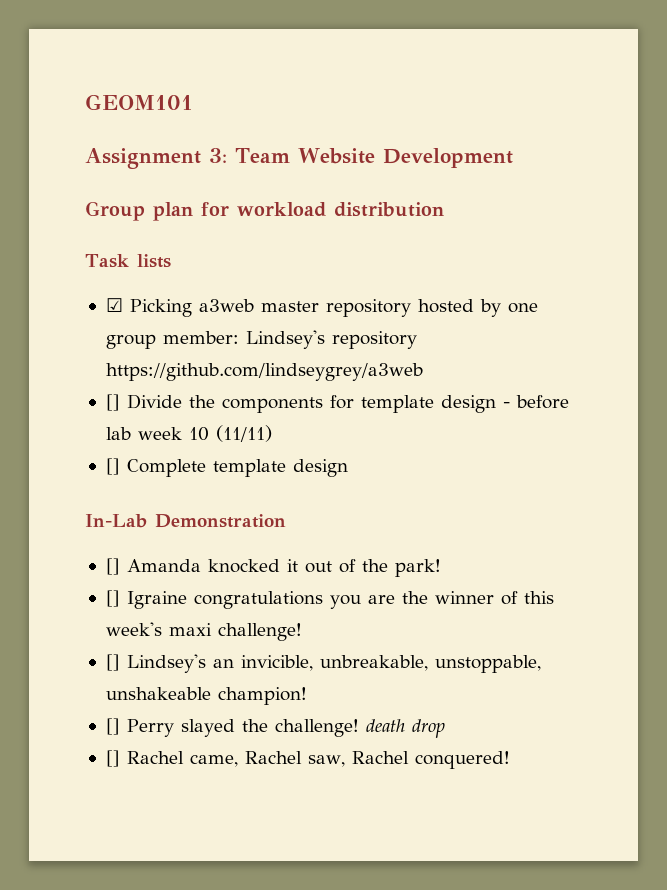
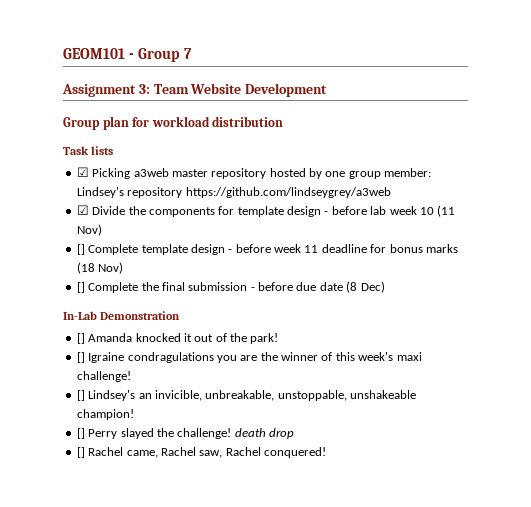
(193, 102) none -> [129,48,193,62] - Group 7
[105,394,120,411] [] -> [76,205,89,215] ☑
[215,425,272,442] (11/11) -> [437,205,456,217] [76,224,102,236] (11 Nov)
(348, 468) none -> [228,244,458,253] [76,262,124,274] [76,281,385,293] - before week 11 deadline for bonus marks (18 Nov) // [] Complete the final submission - before due date (8 Dec)
[193,591,323,609] congratulations -> [127,352,214,363] condragulations

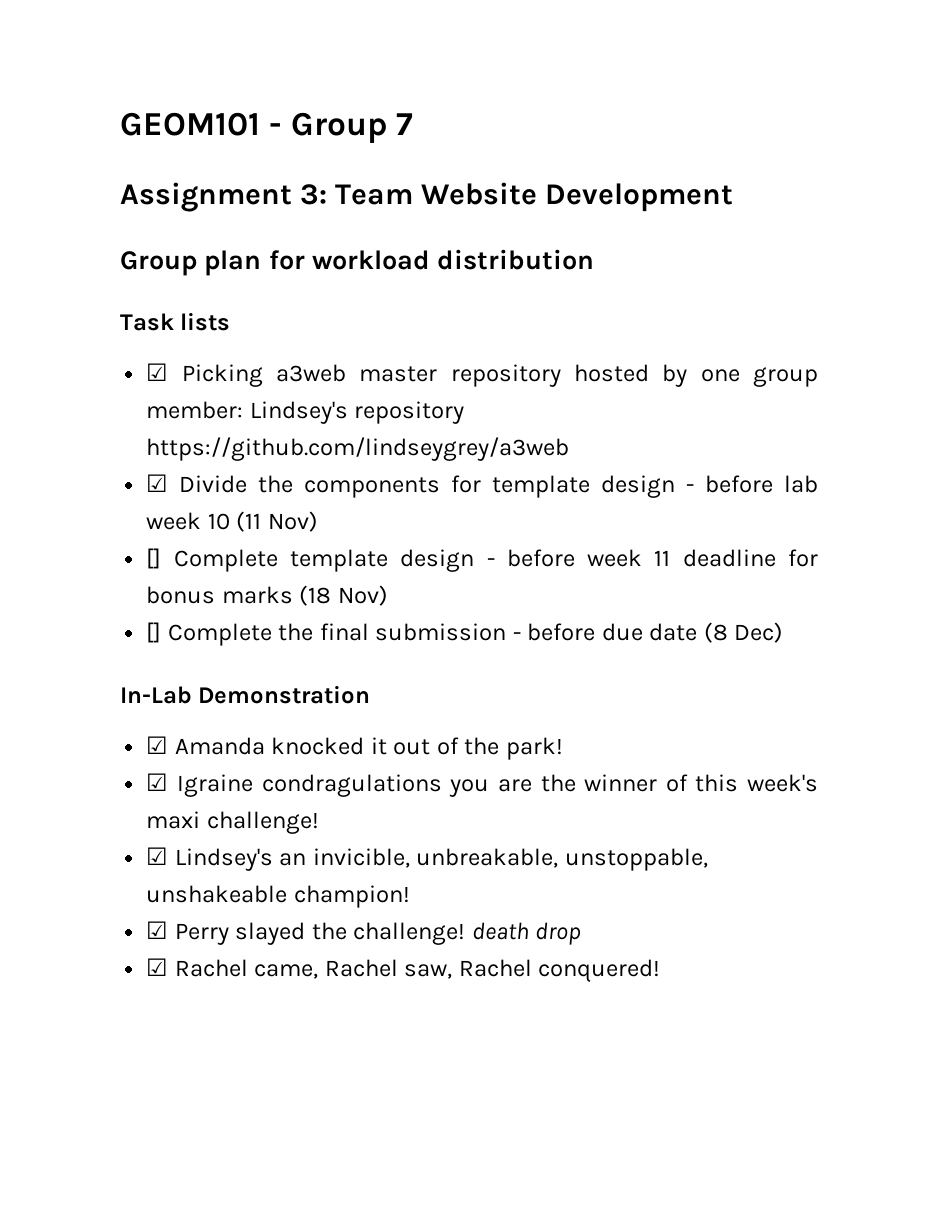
[76,333,85,344] [] -> [146,736,169,754] ☑
[76,352,85,363] [] -> [146,773,169,791] ☑
[76,390,85,401] [] -> [146,847,169,865] ☑
[76,428,85,439] [] -> [146,921,169,939] ☑
[76,447,85,458] [] -> [146,958,169,976] ☑

